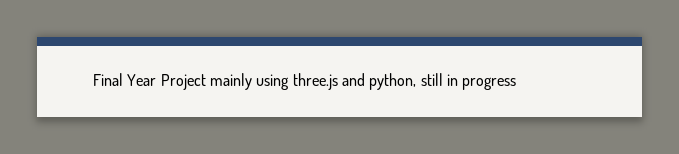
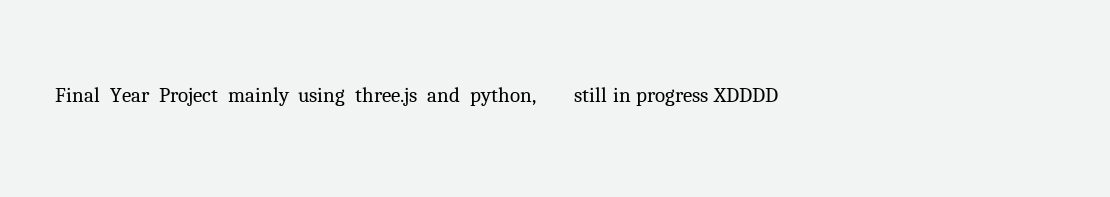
(517, 83) none -> [712,88,778,102] XDDDD

